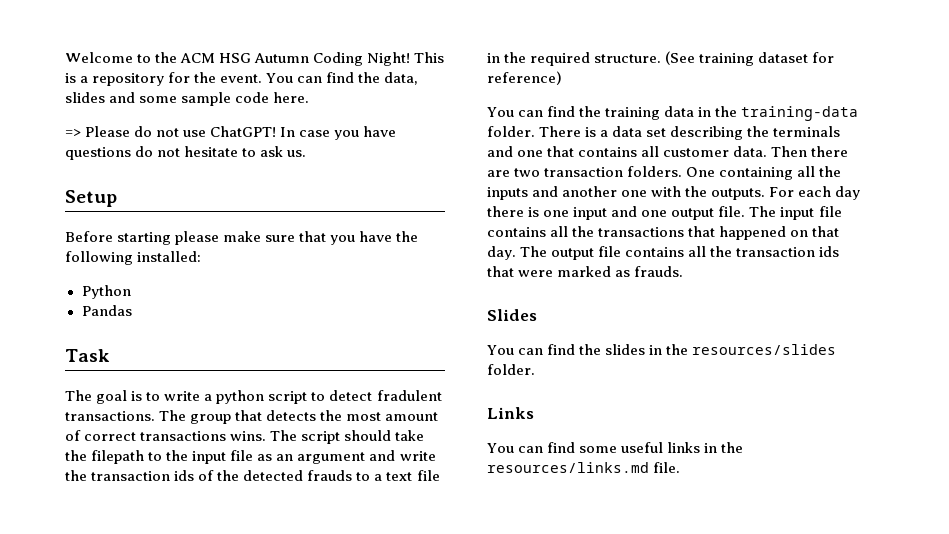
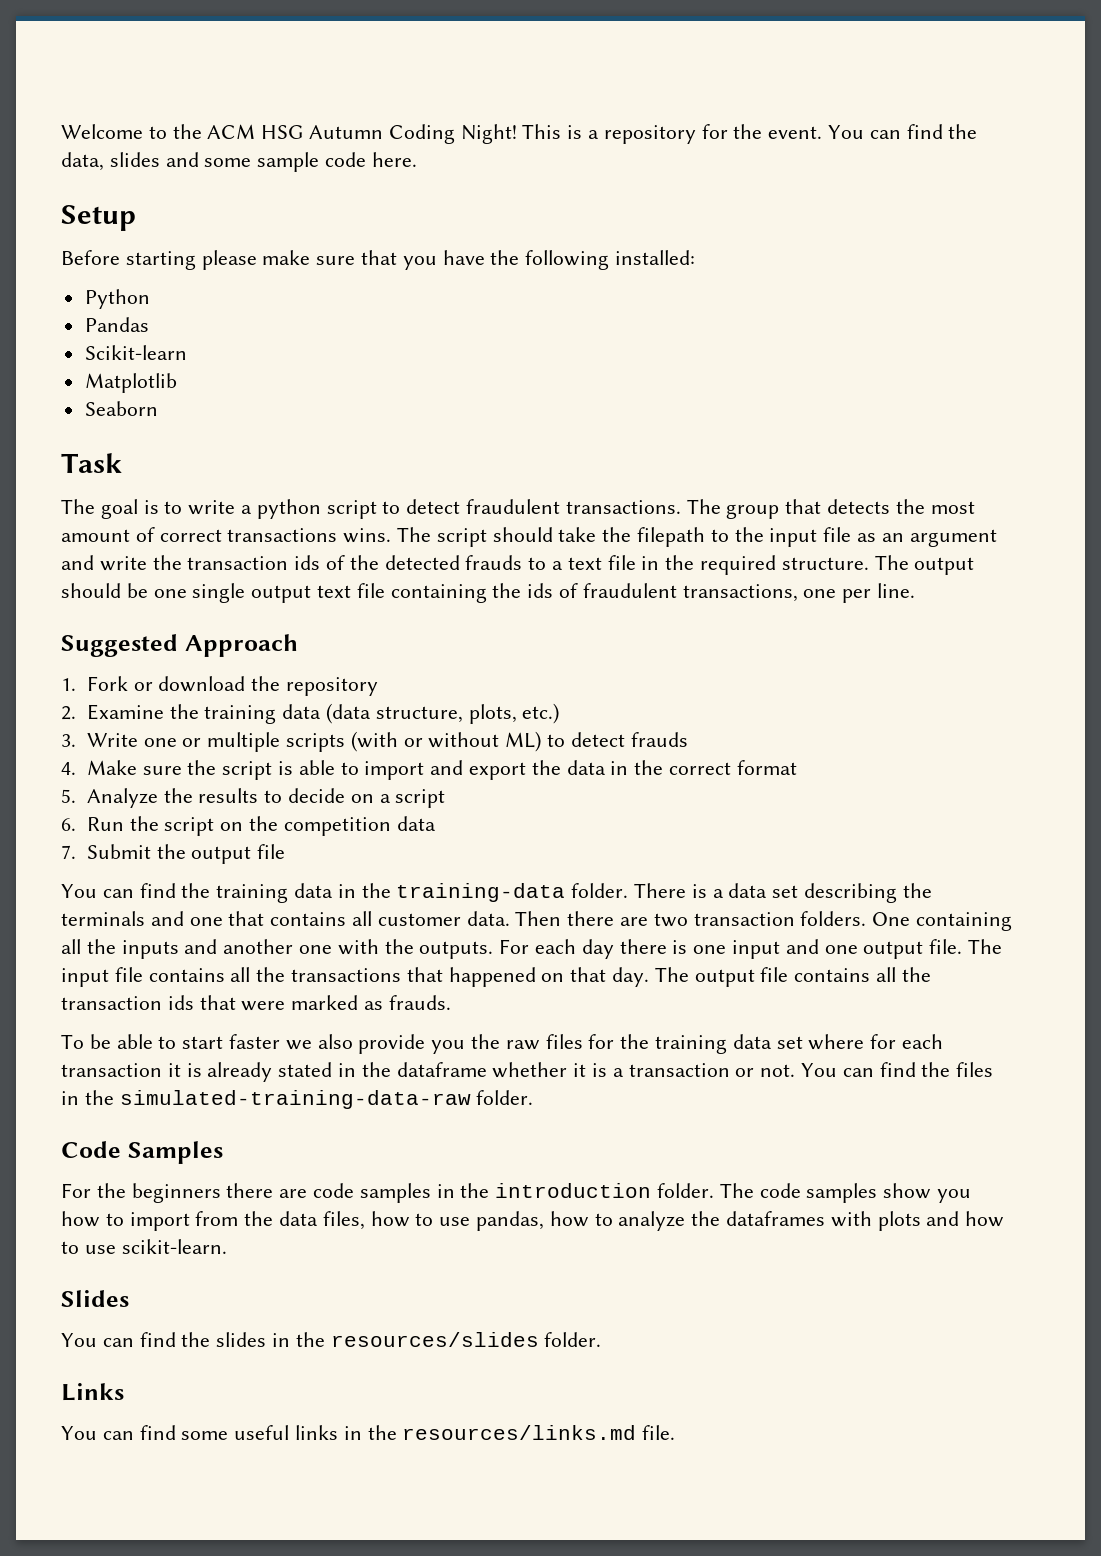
[65,126,397,140] [65,146,307,160] // => Please do not use ChatGPT! In case you have questions do not hesitate to ask us. -> (417, 159) none
(132, 310) none -> [84,345,187,360] [84,373,177,393] [84,401,158,416] // Scikit-learn // Matplotlib // Seaborn
[376,390,442,401] fradulent -> [466,499,561,514] fraudulent
[665,51,835,66] [487,71,562,85] (See training dataset for reference) -> [874,555,975,575] [61,583,916,603] [61,634,298,657] [61,676,378,696] [61,703,560,724] [61,731,688,752] [61,760,797,780] [61,788,446,808] [61,816,436,836] [61,844,286,864] The output should be one single output text file containing the ids of fraudulent transactions, one per line. // Suggested Approach // 1. Fork or download the repository // 2. Examine the training data (data structure, plots, etc.) // 3. Write one or multiple scripts (with or without ML) to detect frauds // 4. Make sure the script is able to import and export the data in the correct format // 5. Analyze the results to decide on a script // 6. Run the script on the competition data // 7. Submit the output file
(684, 271) none -> [61,1034,944,1054] [61,1062,994,1082] [61,1090,534,1109] [61,1141,223,1164] [61,1183,972,1203] [61,1211,1005,1231] [61,1239,227,1254] // To be able to start faster we also provide you the raw files for the training data set where for each transaction it is already stated in the dataframe whether it is a transaction or not. You can find the files in the simulated-training-data-raw folder. // Code Samples // For the beginners there are code samples in the introduction folder. The code samples show you how to import from the data files, how to use pandas, how to analyze the dataframes with plots and how to use scikit-learn.

